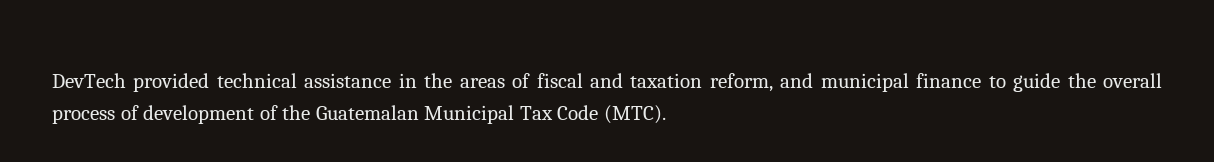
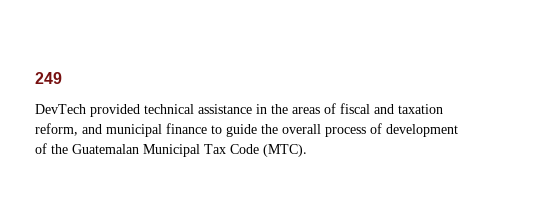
(52, 80) none -> [35,72,62,84] 249 //

